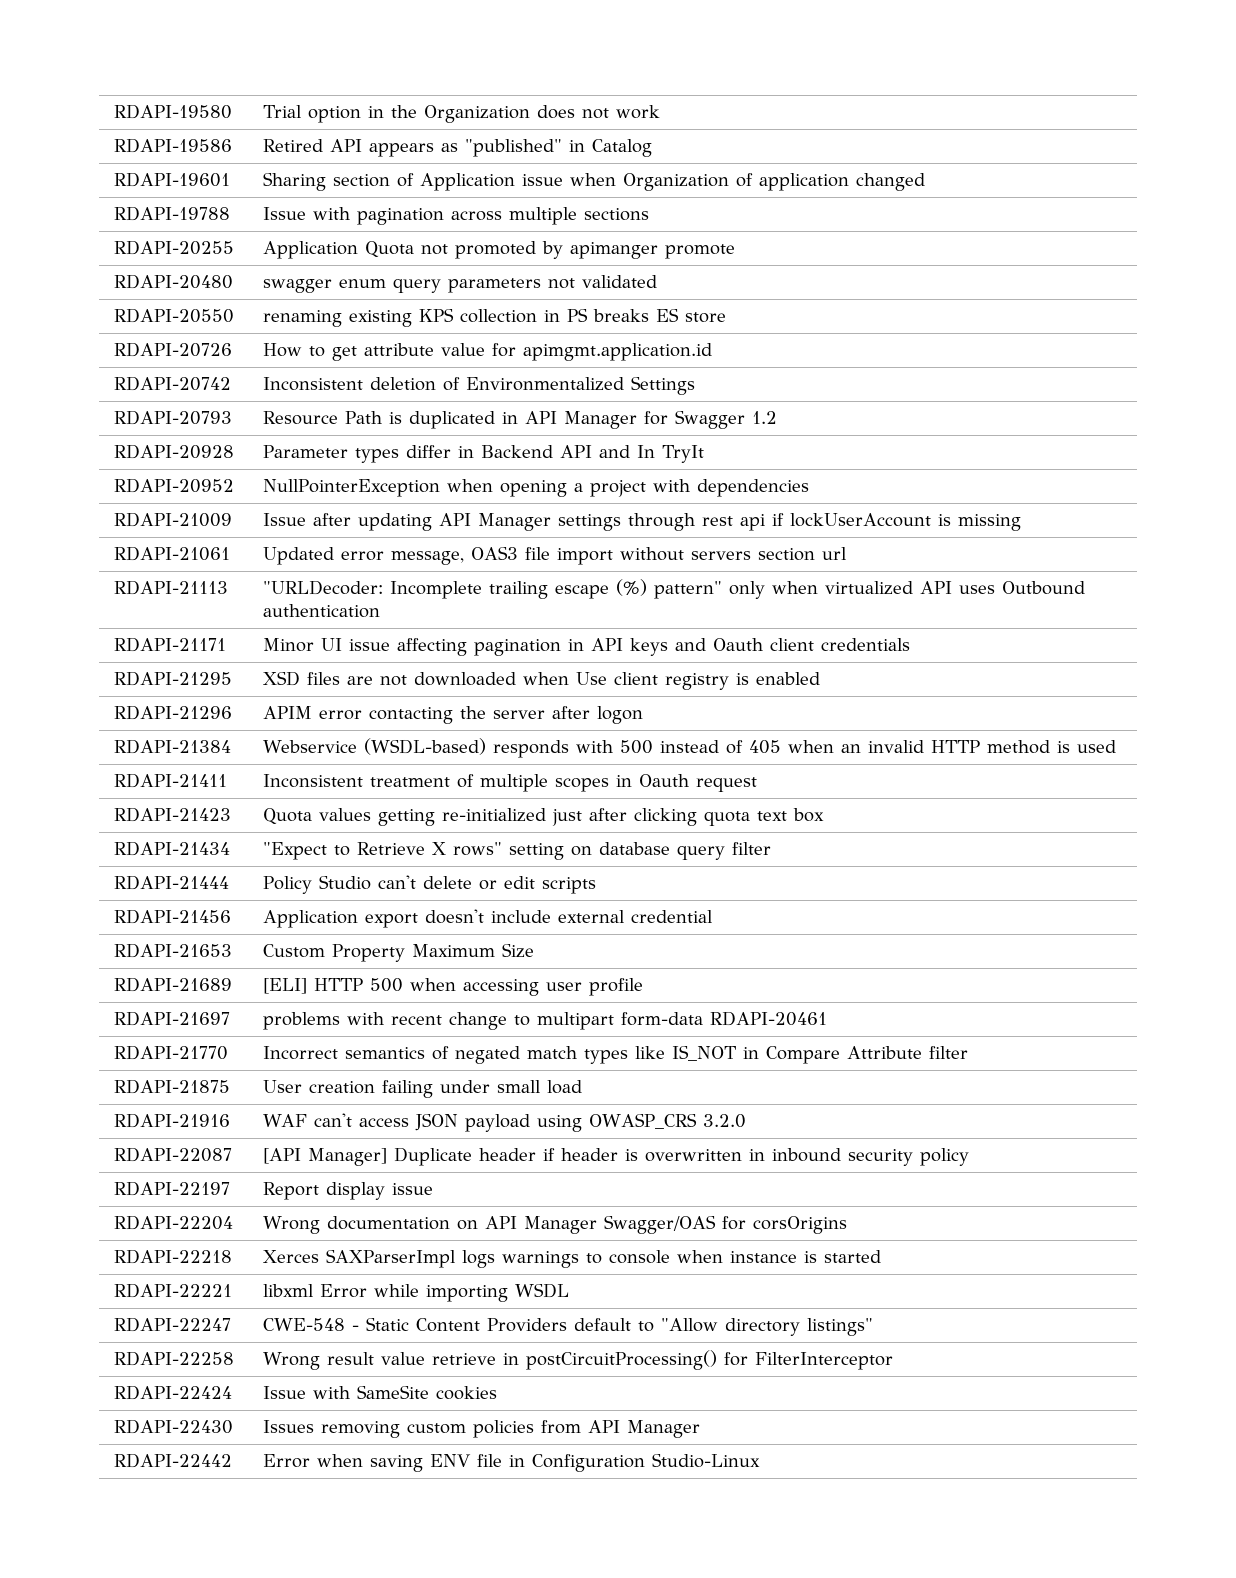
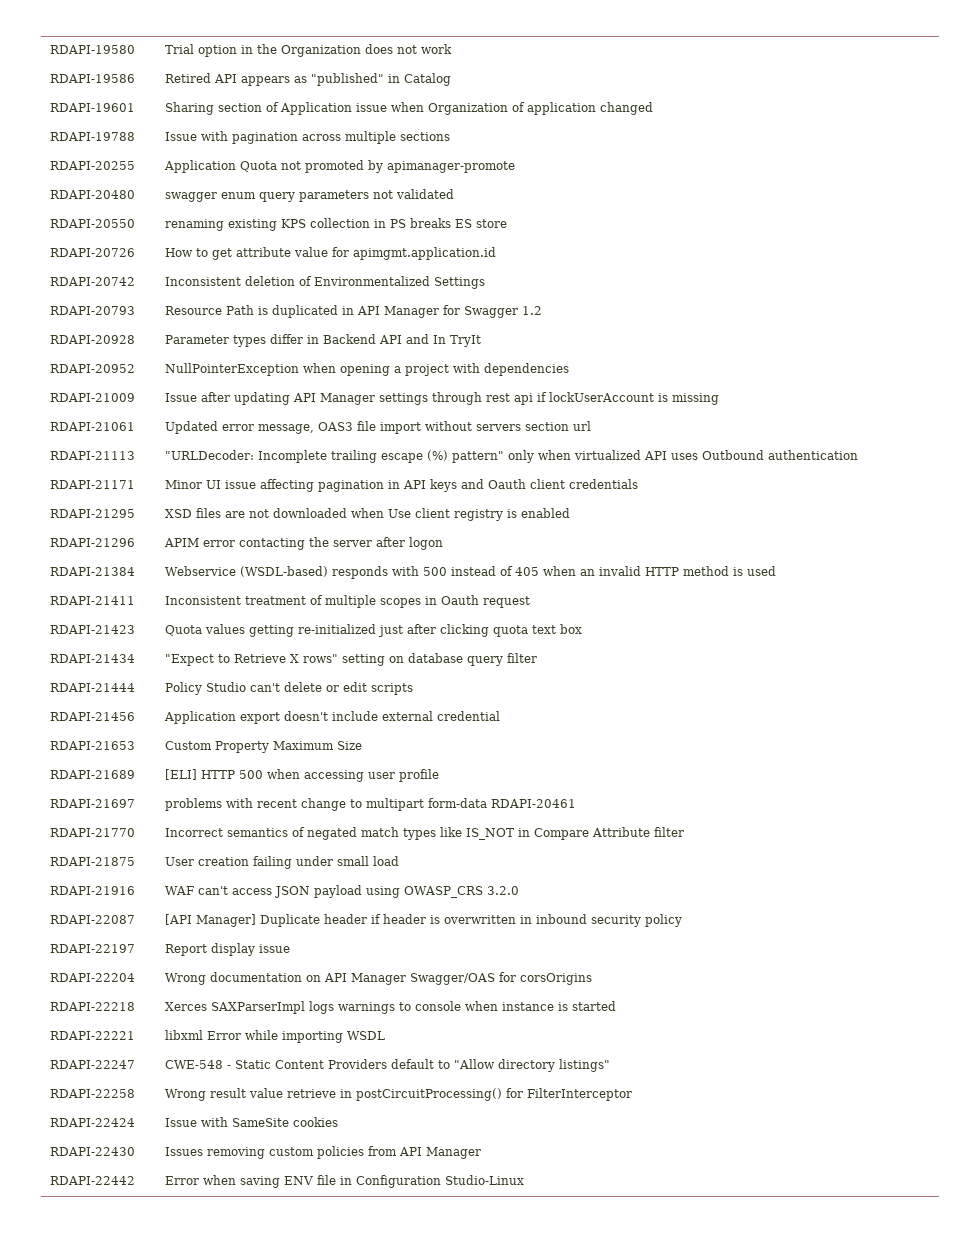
[569,242,735,259] apimanger promote -> [387,161,516,173] apimanager-promote

